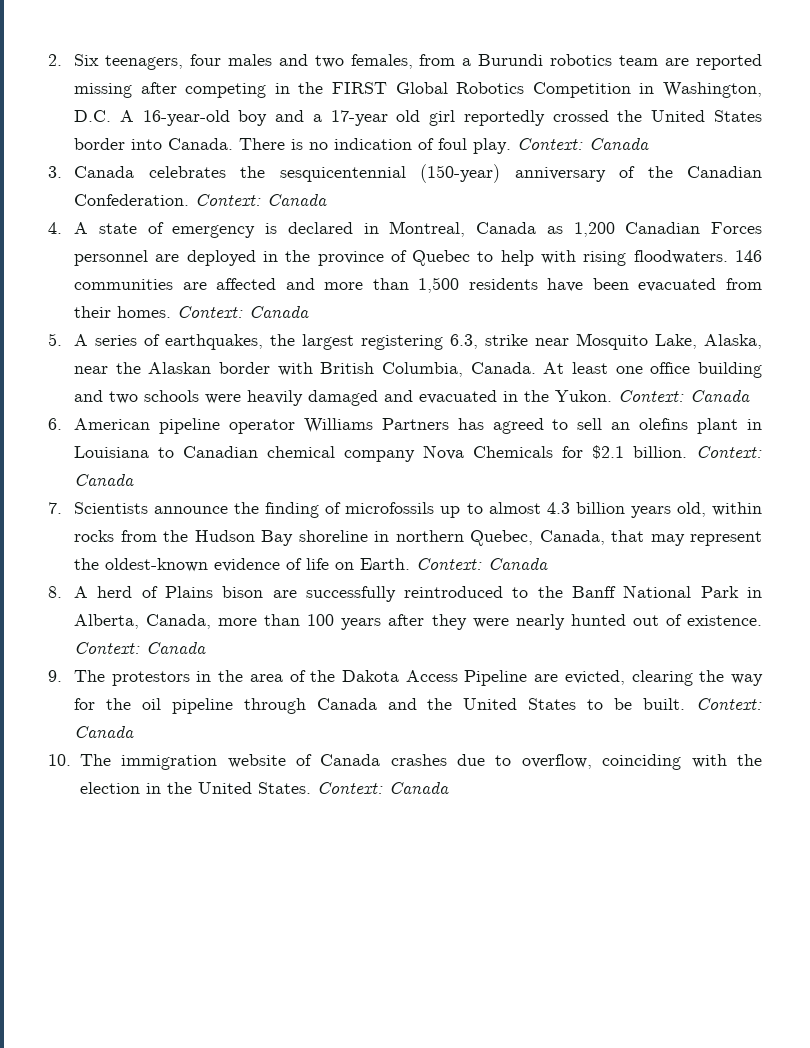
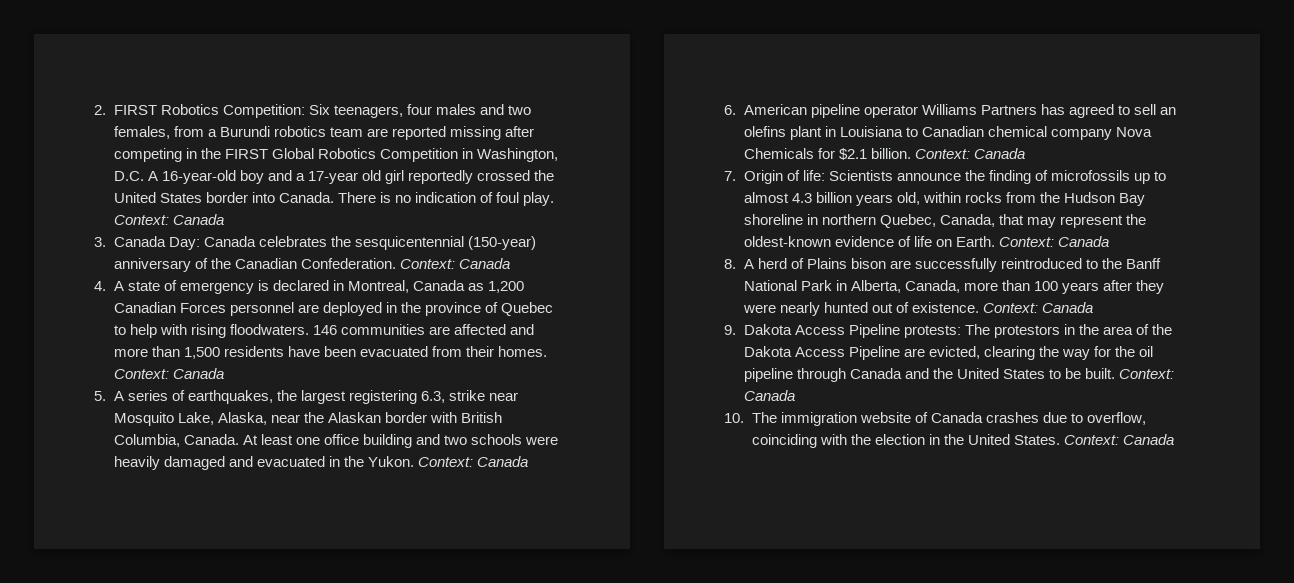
(62, 60) none -> [113,104,305,118] FIRST Robotics Competition:
(135, 172) none -> [168,236,256,250] Day: Canada
(62, 508) none -> [743,170,825,184] Origin of life:
(62, 676) none -> [743,324,961,338] Dakota Access Pipeline protests:

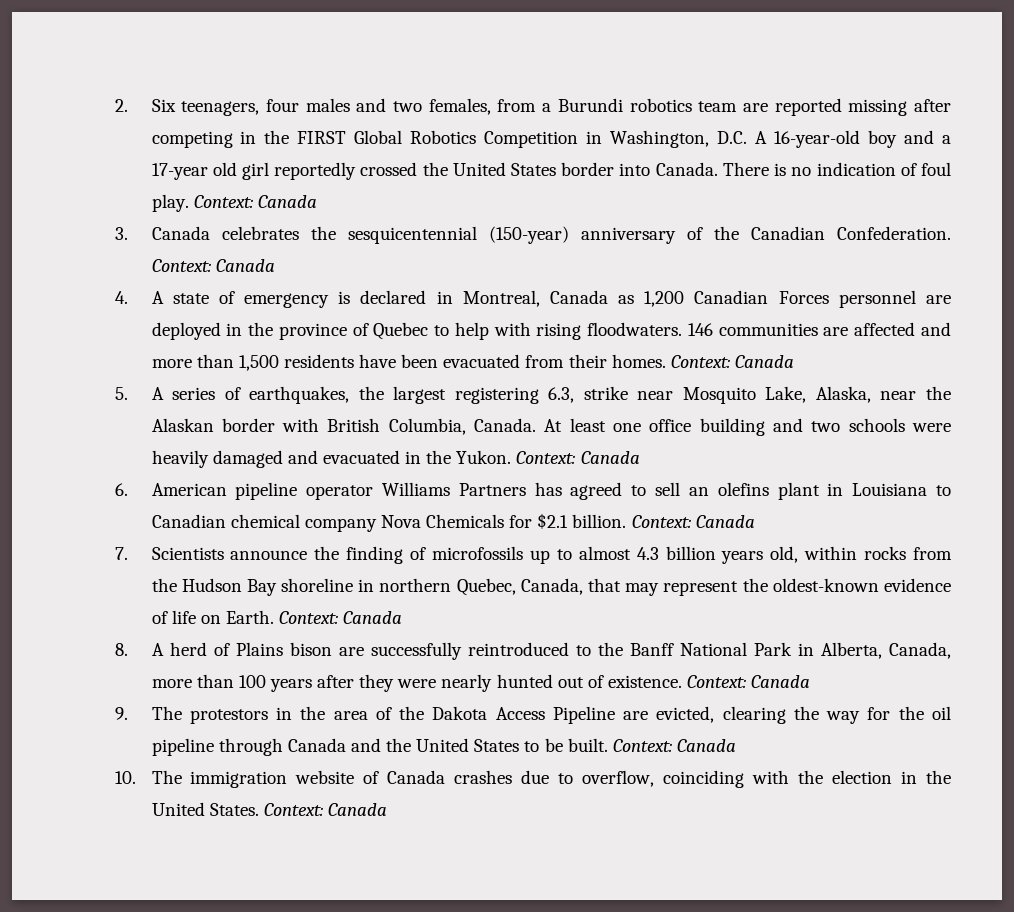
[113,104,305,118] FIRST Robotics Competition: -> (128, 105) none
[168,236,256,250] Day: Canada -> (210, 233) none
[743,170,825,184] Origin of life: -> (128, 553) none
[743,324,961,338] Dakota Access Pipeline protests: -> (128, 713) none

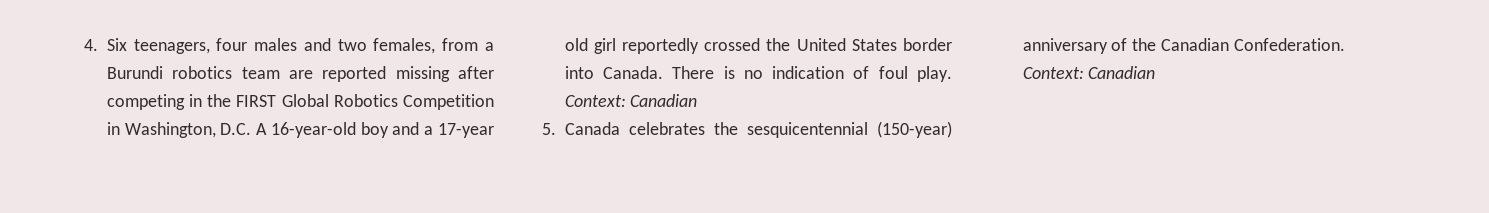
[115,99,128,112] 2. -> [84,39,98,51] 4.
[257,195,317,208] [115,227,128,240] Canada // 3. -> [630,94,698,107] [542,123,556,135] Canadian // 5.
[215,259,275,272] [115,290,951,308] [151,322,951,340] [151,354,794,371] [115,386,952,404] [151,418,951,436] [151,450,640,468] [115,482,951,500] [151,513,755,532] [115,546,952,564] [151,578,951,596] [151,610,403,624] [115,642,951,660] [151,674,811,692] [115,706,952,724] [151,738,736,756] [115,770,951,788] [151,802,387,816] Canada // 4. A state of emergency is declared in Montreal, Canada as 1,200 Canadian Forces personnel are deployed in the province of Quebec to help with rising floodwaters. 146 communities are affected and more than 1,500 residents have been evacuated from their homes. Context: Canada // 5. A series of earthquakes, the largest registering 6.3, strike near Mosquito Lake, Alaska, near the Alaskan border with British Columbia, Canada. At least one office building and two schools were heavily damaged and evacuated in the Yukon. Context: Canada // 6. American pipeline operator Williams Partners has agreed to sell an olefins plant in Louisiana to Canadian chemical company Nova Chemicals for $2.1 billion. Context: Canada // 7. Scientists announce the finding of microfossils up to almost 4.3 billion years old, within rocks from the Hudson Bay shoreline in northern Quebec, Canada, that may represent the oldest-known evidence of life on Earth. Context: Canada // 8. A herd of Plains bison are successfully reintroduced to the Banff National Park in Alberta, Canada, more than 100 years after they were nearly hunted out of existence. Context: Canada // 9. The protestors in the area of the Dakota Access Pipeline are evicted, clearing the way for the oil pipeline through Canada and the United States to be built. Context: Canada // 10. The immigration website of Canada crashes due to overflow, coinciding with the election in the United States. Context: Canada -> [1088,66,1156,79] Canadian

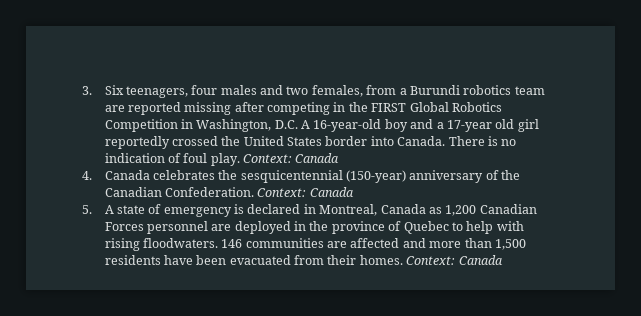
[84,39,98,51] 4. -> [82,86,92,95] 3.
[630,94,698,107] [542,123,556,135] Canadian // 5. -> [295,153,340,163] [82,171,92,180] Canada // 4.
[1088,66,1156,79] Canadian -> [309,187,354,197] [82,204,537,217] [104,221,524,234] [104,238,526,251] [104,255,503,265] Canada // 5. A state of emergency is declared in Montreal, Canada as 1,200 Canadian Forces personnel are deployed in the province of Quebec to help with rising floodwaters. 146 communities are affected and more than 1,500 residents have been evacuated from their homes. Context: Canada

